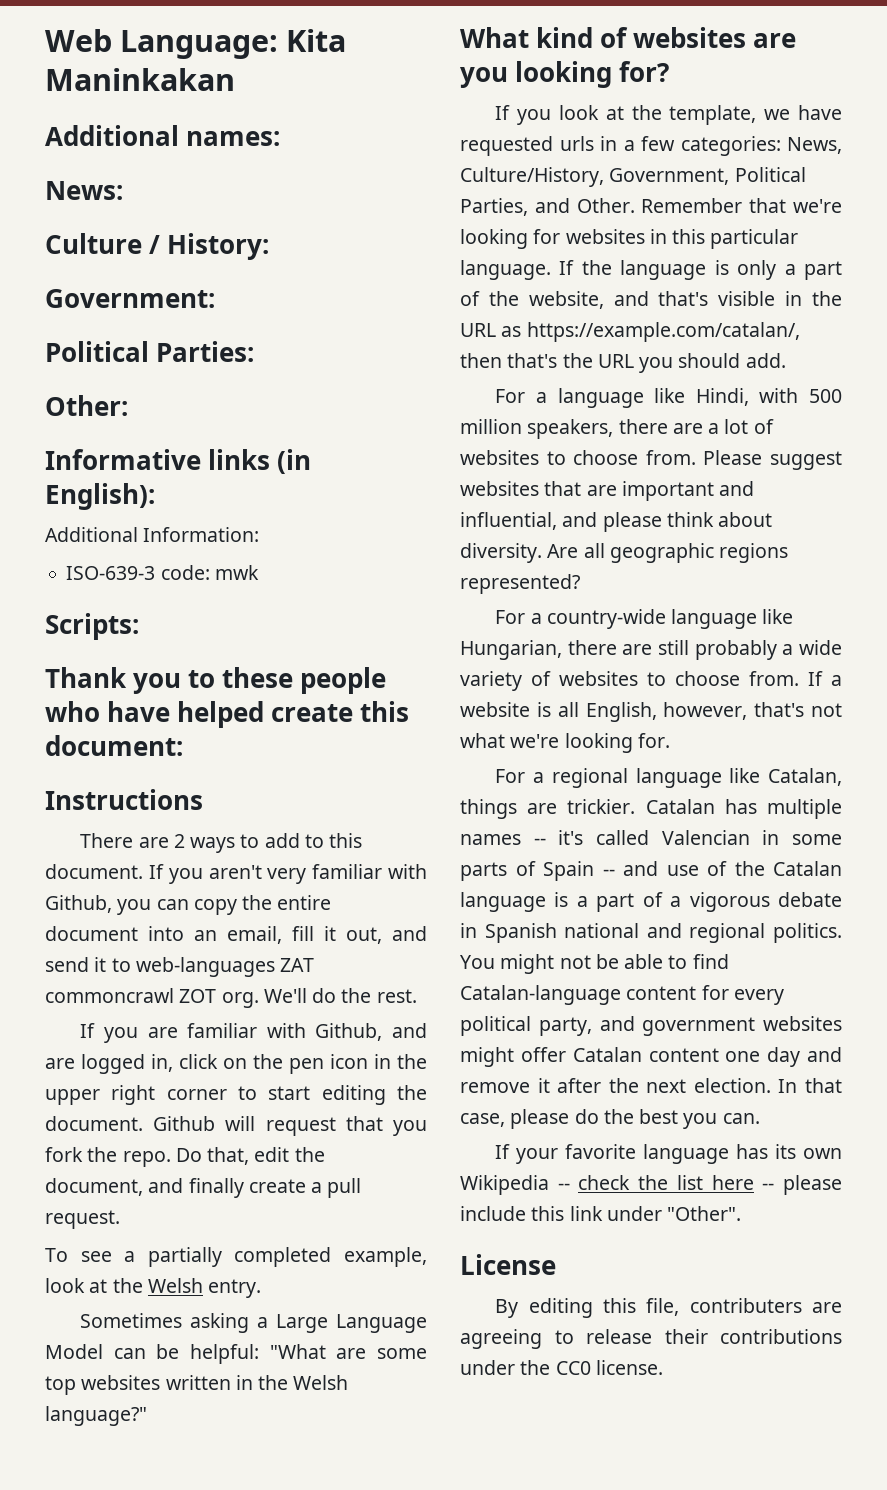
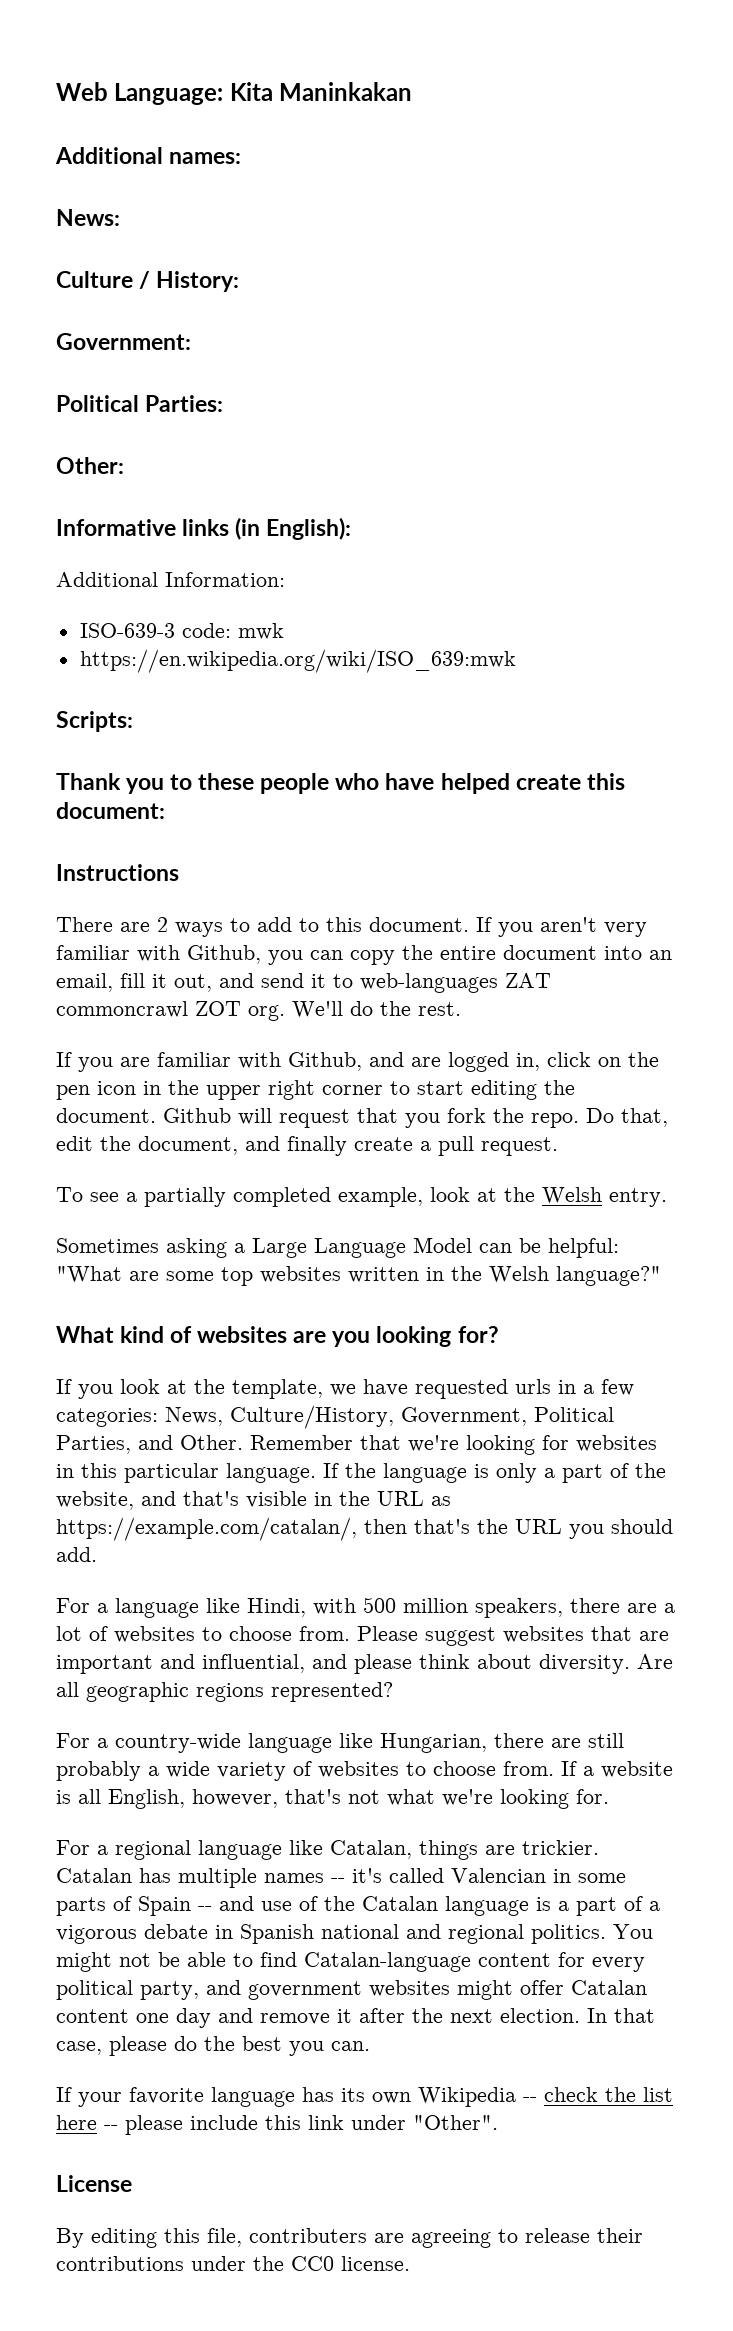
(259, 572) none -> [79,649,516,673] // https://en.wikipedia.org/wiki/ISO_639:mwk

